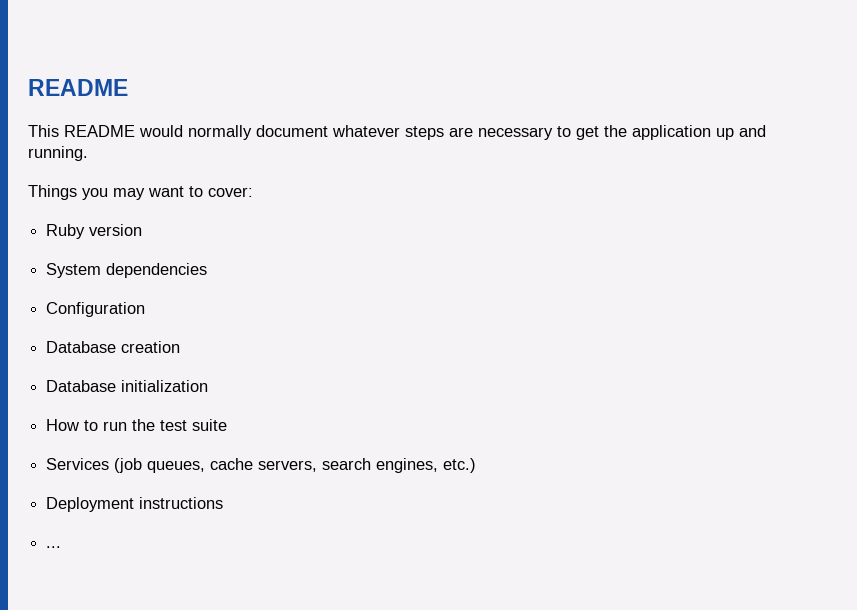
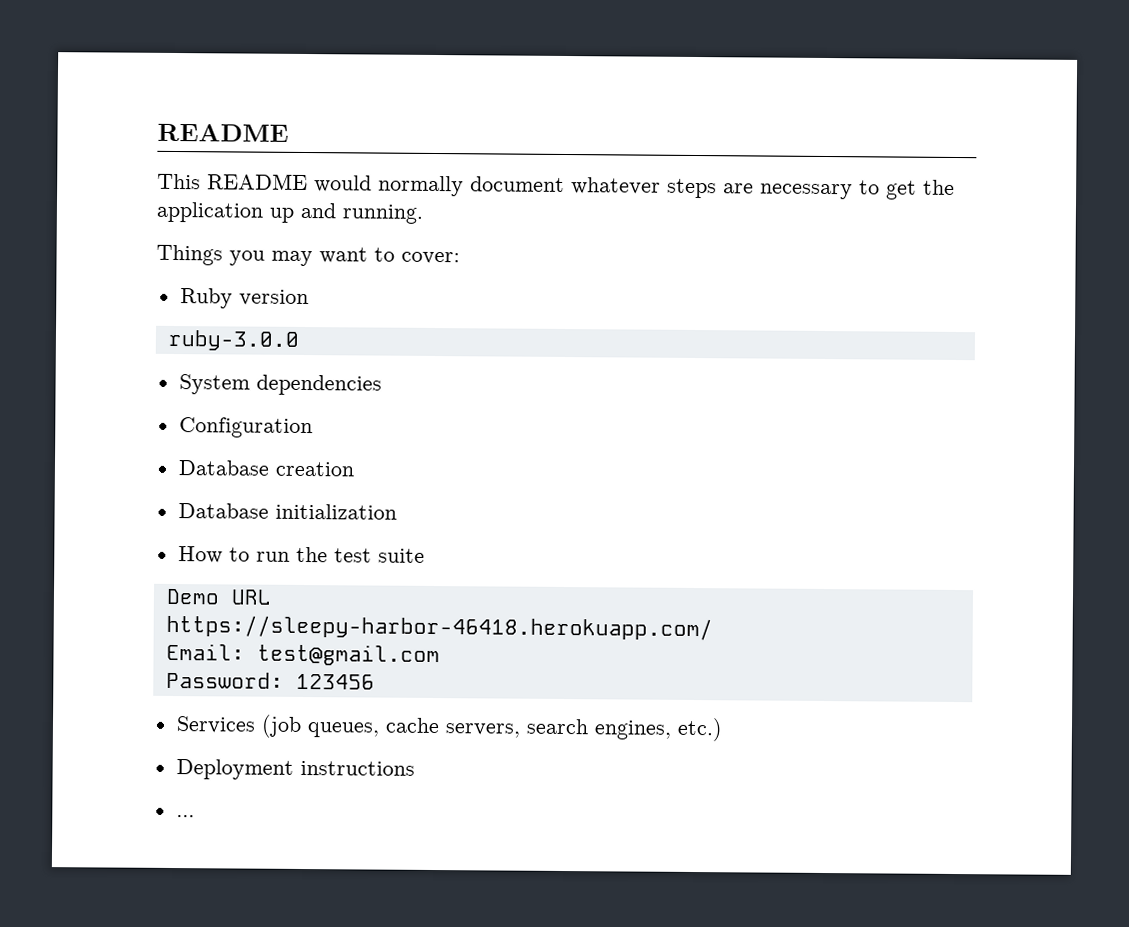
(143, 230) none -> [167,329,300,351] // ruby-3.0.0
(228, 425) none -> [165,588,272,605] [165,614,713,641] [165,643,440,667] [165,671,375,690] // Demo URL // https://sleepy-harbor-46418.herokuapp.com/ // Email: test@gmail.com // Password: 123456

